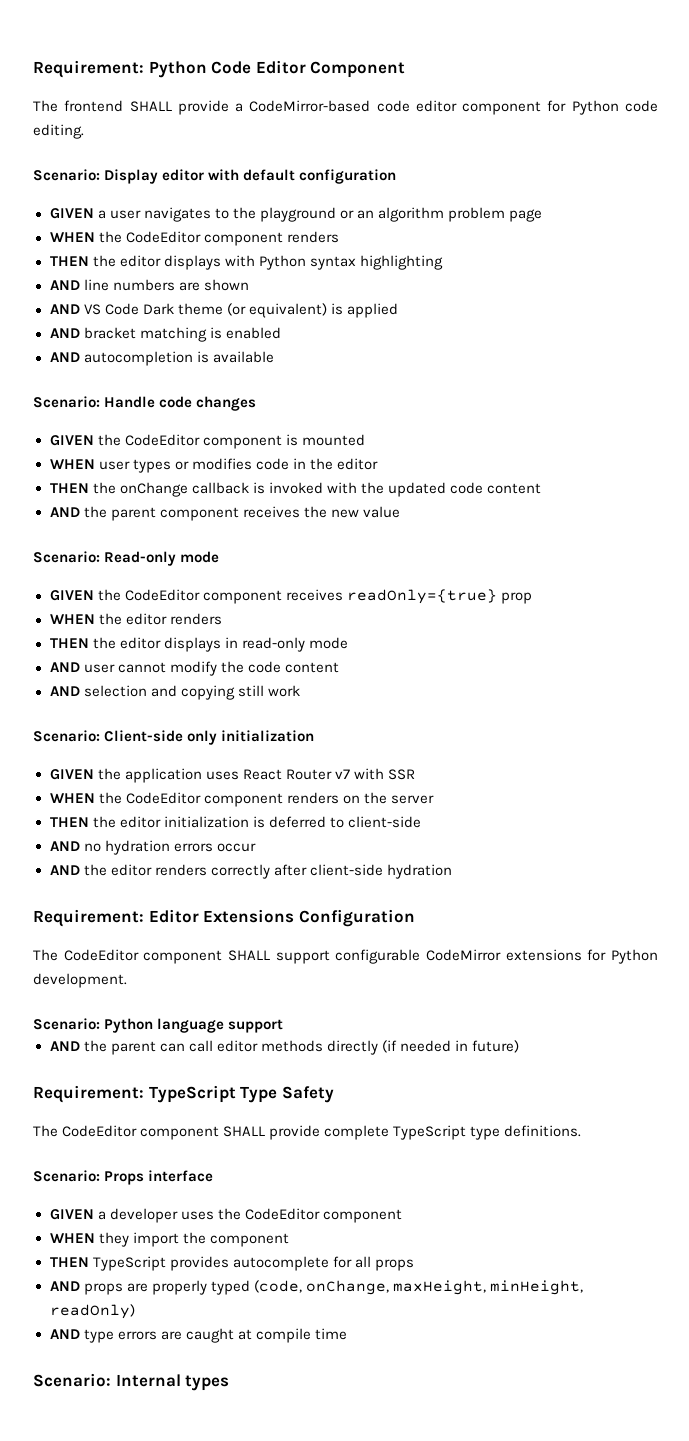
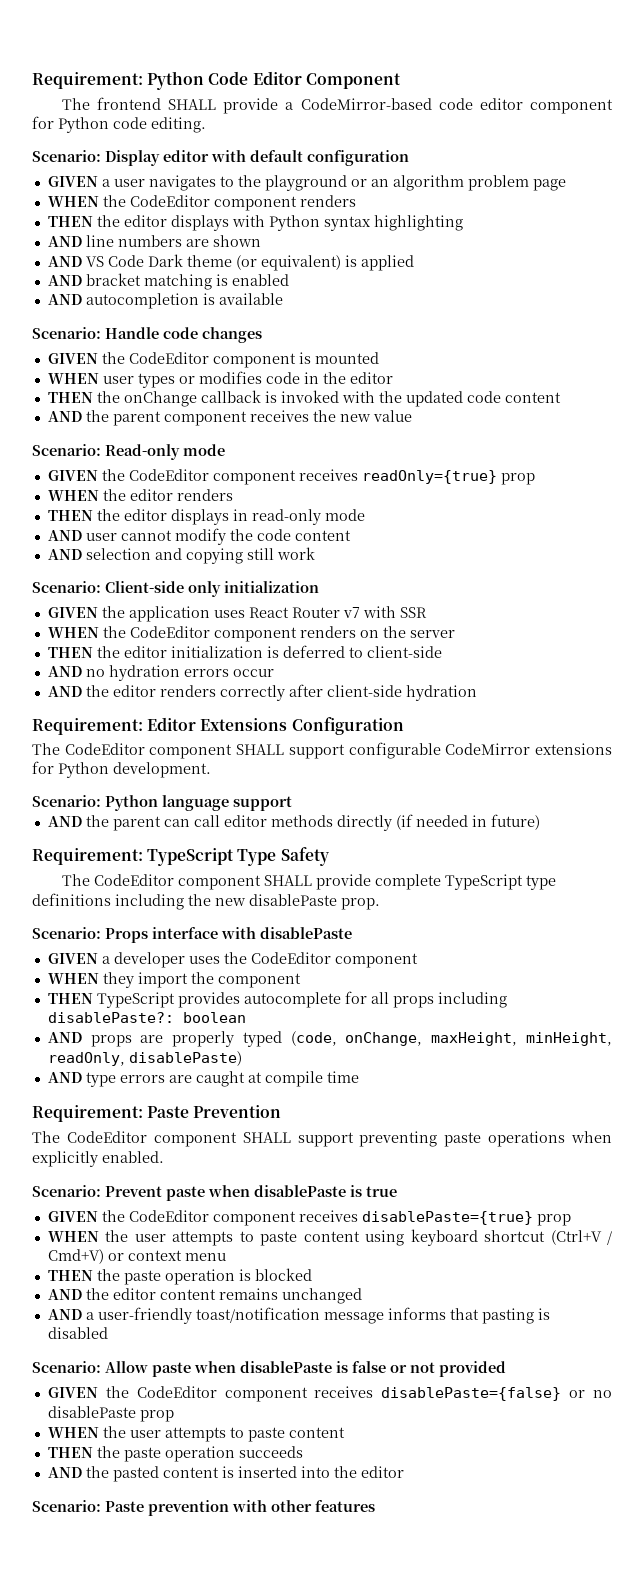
[504,1125,582,1137] definitions. -> [32,893,380,910] definitions including the new disablePaste prop.
(214, 1176) none -> [221,927,352,939] with disablePaste
(414, 1265) none -> [437,992,507,1008] [47,1012,246,1023] including disablePaste?: boolean
[49,1304,135,1319] readOnly) -> [47,1051,242,1066] readOnly, disablePaste)
[33,1373,230,1391] Scenario: Internal types -> [32,1105,282,1122] [32,1131,612,1147] [32,1151,164,1167] [32,1185,397,1201] [47,1210,571,1226] [47,1229,612,1246] [47,1249,226,1264] [47,1268,312,1285] [47,1288,362,1304] [47,1307,550,1324] [47,1327,108,1339] [32,1361,506,1377] [47,1386,612,1402] [47,1406,174,1422] [47,1426,345,1442] [47,1446,303,1462] [47,1466,404,1482] [32,1500,375,1516] Requirement: Paste Prevention // The CodeEditor component SHALL support preventing paste operations when explicitly enabled. // Scenario: Prevent paste when disablePaste is true // GIVEN the CodeEditor component receives disablePaste={true} prop // WHEN the user attempts to paste content using keyboard shortcut (Ctrl+V / Cmd+V) or context menu // THEN the paste operation is blocked // AND the editor content remains unchanged // AND a user-friendly toast/notification message informs that pasting is disabled // Scenario: Allow paste when disablePaste is false or not provided // GIVEN the CodeEditor component receives disablePaste={false} or no disablePaste prop // WHEN the user attempts to paste content // THEN the paste operation succeeds // AND the pasted content is inserted into the editor // Scenario: Paste prevention with other features

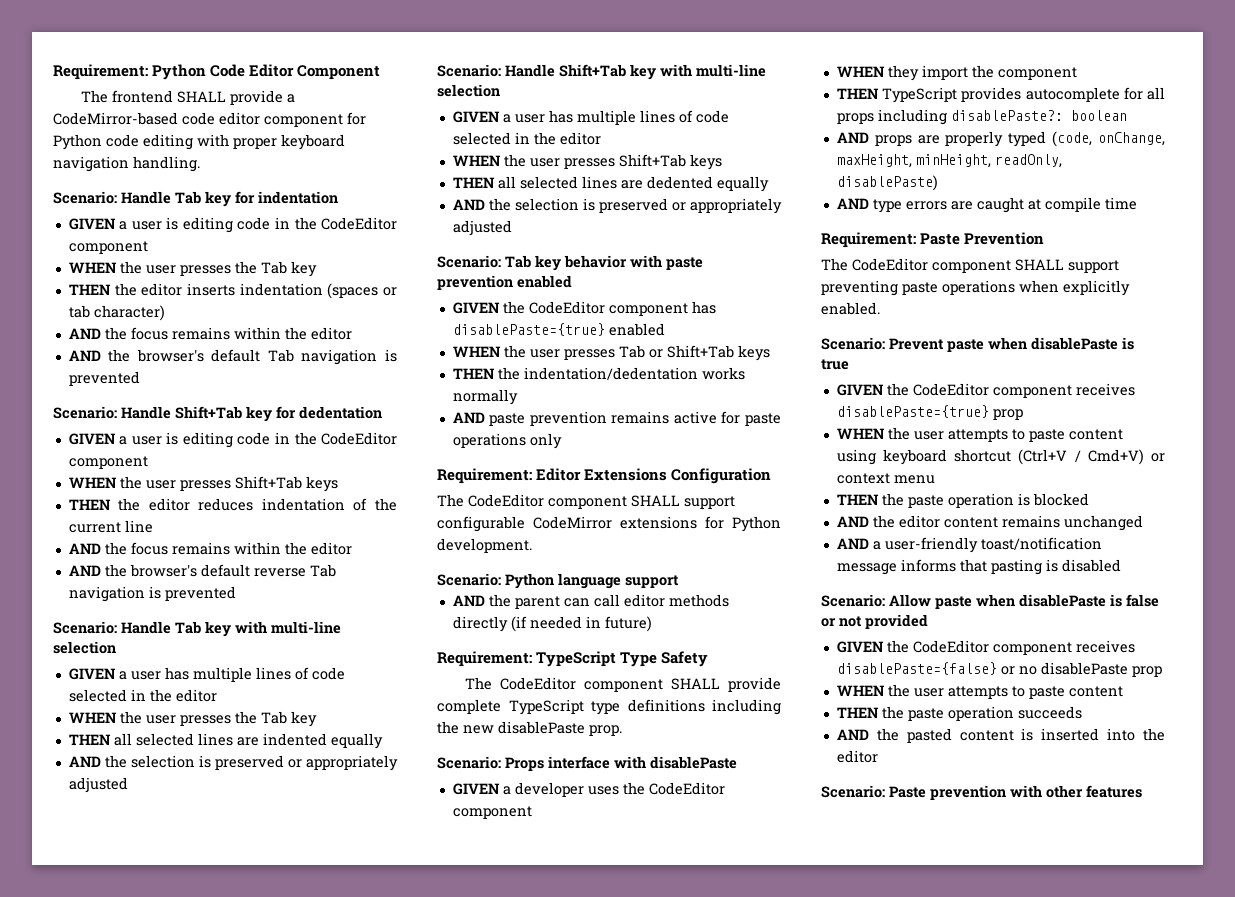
[151,117,206,133] [32,150,409,166] [47,175,566,191] [47,195,356,211] [47,215,463,231] [47,235,261,247] [47,254,414,271] [47,273,289,290] [47,293,283,309] [32,327,262,343] [47,352,379,368] [47,371,393,388] [47,390,561,407] [47,410,412,426] [32,444,225,460] [47,469,535,485] [47,489,233,501] [47,509,365,525] [47,528,351,545] [47,547,315,564] [32,581,319,597] [47,606,427,622] [47,626,455,642] [47,645,442,658] [47,665,274,681] [47,684,477,701] editing. // Scenario: Display editor with default configuration // GIVEN a user navigates to the playground or an algorithm problem page // WHEN the CodeEditor component renders // THEN the editor displays with Python syntax highlighting // AND line numbers are shown // AND VS Code Dark theme (or equivalent) is applied // AND bracket matching is enabled // AND autocompletion is available // Scenario: Handle code changes // GIVEN the CodeEditor component is mounted // WHEN user types or modifies code in the editor // THEN the onChange callback is invoked with the updated code content // AND the parent component receives the new value // Scenario: Read-only mode // GIVEN the CodeEditor component receives readOnly={true} prop // WHEN the editor renders // THEN the editor displays in read-only mode // AND user cannot modify the code content // AND selection and copying still work // Scenario: Client-side only initialization // GIVEN the application uses React Router v7 with SSR // WHEN the CodeEditor component renders on the server // THEN the editor initialization is deferred to client-side // AND no hydration errors occur // AND the editor renders correctly after client-side hydration -> [143,134,345,150] [53,156,200,172] [53,191,338,207] [68,217,397,233] [68,241,148,254] [68,261,317,277] [68,283,398,299] [68,305,165,321] [68,327,352,340] [68,349,397,365] [68,371,140,386] [53,406,382,422] [68,432,397,448] [68,456,148,469] [68,476,338,492] [68,498,397,511] [68,520,153,533] [68,542,352,555] [68,564,336,577] [68,586,236,602] [53,621,341,637] [53,641,116,654] [68,667,345,682] [68,689,217,702] [68,711,317,727] [68,733,383,749] [68,755,398,771] [68,777,128,793] [437,64,766,80] [437,84,500,97] [452,110,729,125] [452,132,601,145] [452,154,722,170] [452,176,769,192] [452,198,782,214] [452,220,512,236] [437,255,703,271] [437,275,572,290] [452,301,716,316] [452,323,665,336] [452,345,770,361] [452,367,745,380] [452,389,518,405] [452,411,781,426] [452,433,562,449] editing with proper keyboard navigation handling. // Scenario: Handle Tab key for indentation // GIVEN a user is editing code in the CodeEditor component // WHEN the user presses the Tab key // THEN the editor inserts indentation (spaces or tab character) // AND the focus remains within the editor // AND the browser's default Tab navigation is prevented // Scenario: Handle Shift+Tab key for dedentation // GIVEN a user is editing code in the CodeEditor component // WHEN the user presses Shift+Tab keys // THEN the editor reduces indentation of the current line // AND the focus remains within the editor // AND the browser's default reverse Tab navigation is prevented // Scenario: Handle Tab key with multi-line selection // GIVEN a user has multiple lines of code selected in the editor // WHEN the user presses the Tab key // THEN all selected lines are indented equally // AND the selection is preserved or appropriately adjusted // Scenario: Handle Shift+Tab key with multi-line selection // GIVEN a user has multiple lines of code selected in the editor // WHEN the user presses Shift+Tab keys // THEN all selected lines are dedented equally // AND the selection is preserved or appropriately adjusted // Scenario: Tab key behavior with paste prevention enabled // GIVEN the CodeEditor component has disablePaste={true} enabled // WHEN the user presses Tab or Shift+Tab keys // THEN the indentation/dedentation works normally // AND paste prevention remains active for paste operations only

